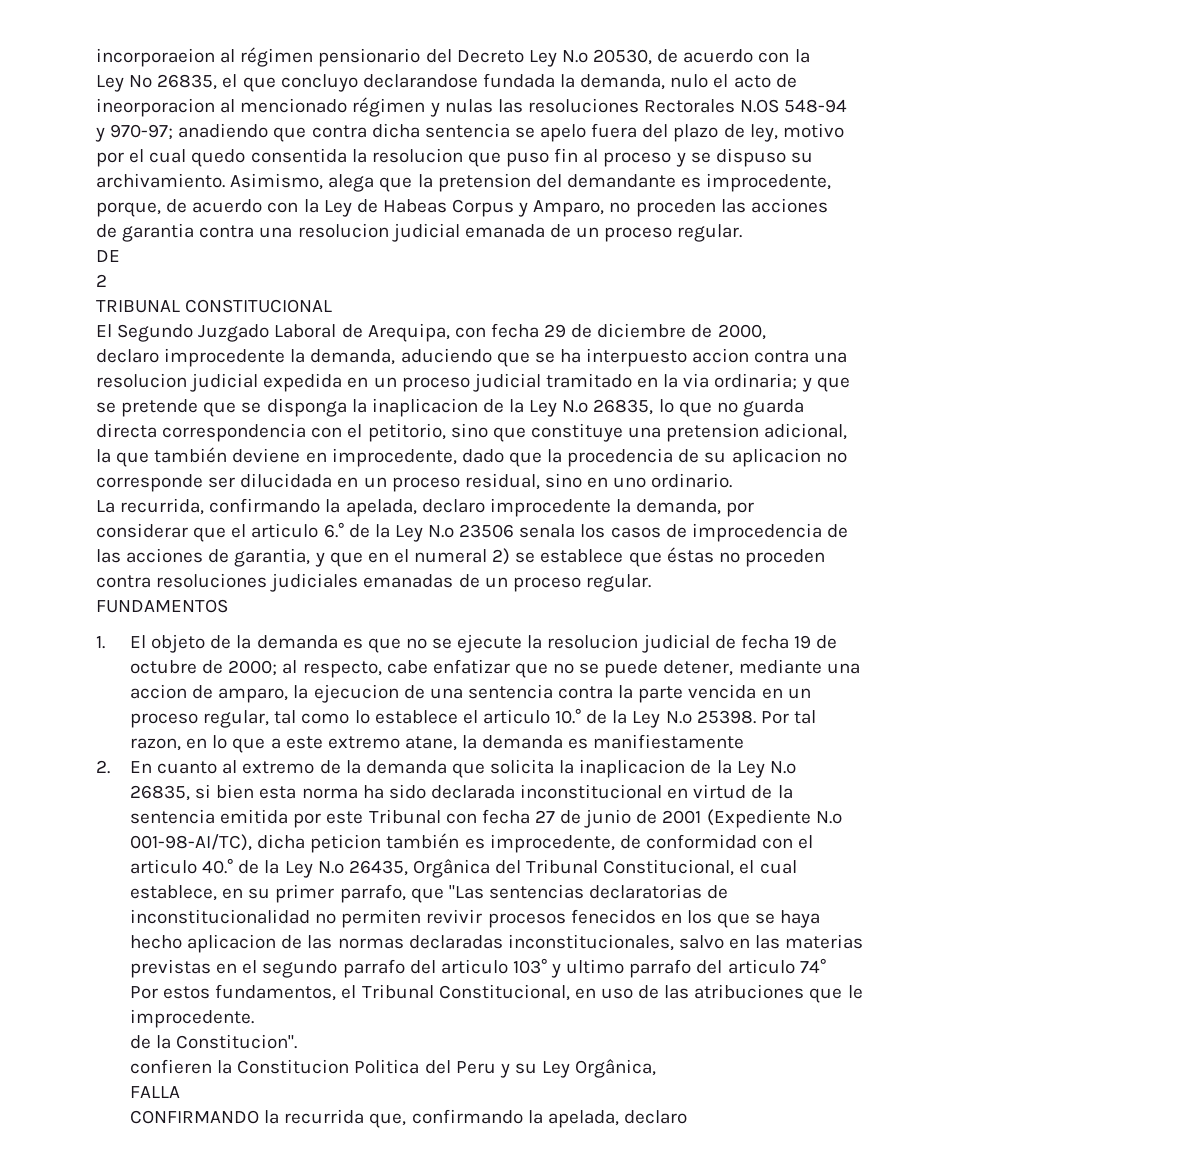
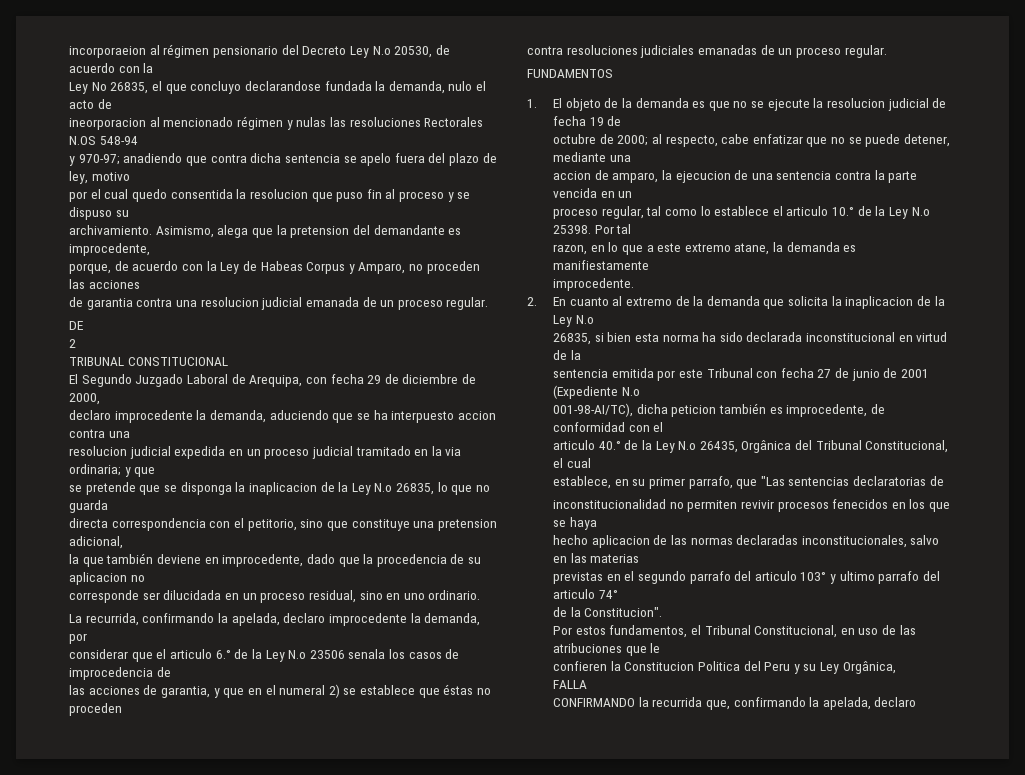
(745, 741) none -> [552,278,634,291] // improcedente.
(826, 965) none -> [552,607,663,617] // de la Constitucion".
[129,1009,254,1028] [129,1034,298,1049] // improcedente. // de la Constitucion". -> (661, 648) none

